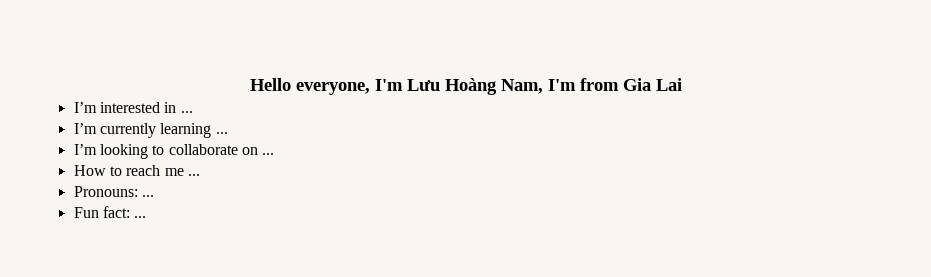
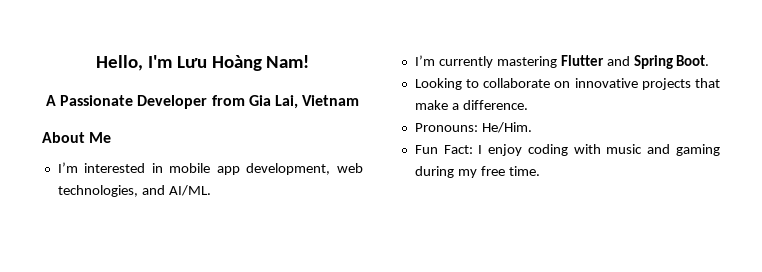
[249,78,370,95] Hello everyone, -> [95,55,143,71] Hello,
[500,78,682,94] [73,102,193,113] [73,123,228,138] [73,144,275,159] [73,165,200,176] Nam, I'm from Gia Lai // I’m interested in ... // I’m currently learning ... // I’m looking to collaborate on ... // How to reach me ... -> [266,55,310,68] [45,95,360,109] [42,132,112,143] [57,162,363,175] [57,185,211,197] [414,55,710,69] [414,78,720,90] [414,100,528,110] Nam! // A Passionate Developer from Gia Lai, Vietnam // About Me // I’m interested in mobile app development, web technologies, and AI/ML. // I’m currently mastering Flutter and Spring Boot. // Looking to collaborate on innovative projects that make a difference.
[141,195,154,197] ... -> [481,122,532,133] He/Him.
[102,206,147,218] fact: ... -> [443,144,720,156] [414,166,540,178] Fact: I enjoy coding with music and gaming during my free time.

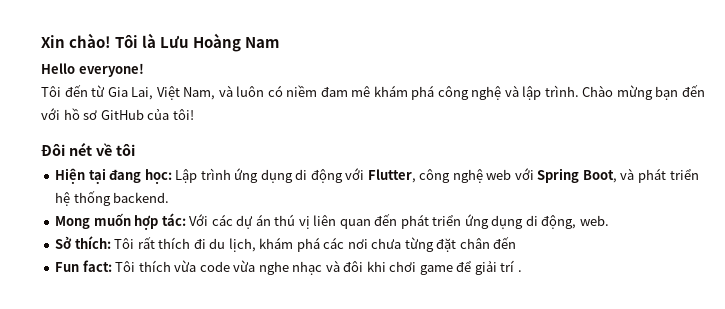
[95,55,310,71] [45,95,360,109] [42,132,112,143] [57,162,363,175] [57,185,211,197] [414,55,710,69] [414,78,720,90] [414,100,528,110] [414,122,532,133] [414,144,720,156] [414,166,540,178] Hello, I'm Lưu Hoàng Nam! // A Passionate Developer from Gia Lai, Vietnam // About Me // I’m interested in mobile app development, web technologies, and AI/ML. // I’m currently mastering Flutter and Spring Boot. // Looking to collaborate on innovative projects that make a difference. // Pronouns: He/Him. // Fun Fact: I enjoy coding with music and gaming during my free time. -> [41,33,280,52] [41,63,144,77] [41,84,705,100] [41,108,194,120] [41,142,135,156] [55,168,699,184] [55,190,170,206] [55,213,609,230] [55,236,517,252] [55,260,522,275] Xin chào! Tôi là Lưu Hoàng Nam // Hello everyone! // Tôi đến từ Gia Lai, Việt Nam, và luôn có niềm đam mê khám phá công nghệ và lập trình. Chào mừng bạn đến với hồ sơ GitHub của tôi! // Đôi nét về tôi // Hiện tại đang học: Lập trình ứng dụng di động với Flutter, công nghệ web với Spring Boot, và phát triển hệ thống backend. // Mong muốn hợp tác: Với các dự án thú vị liên quan đến phát triển ứng dụng di động, web. // Sở thích: Tôi rất thích đi du lịch, khám phá các nơi chưa từng đặt chân đến // Fun fact: Tôi thích vừa code vừa nghe nhạc và đôi khi chơi game để giải trí .

